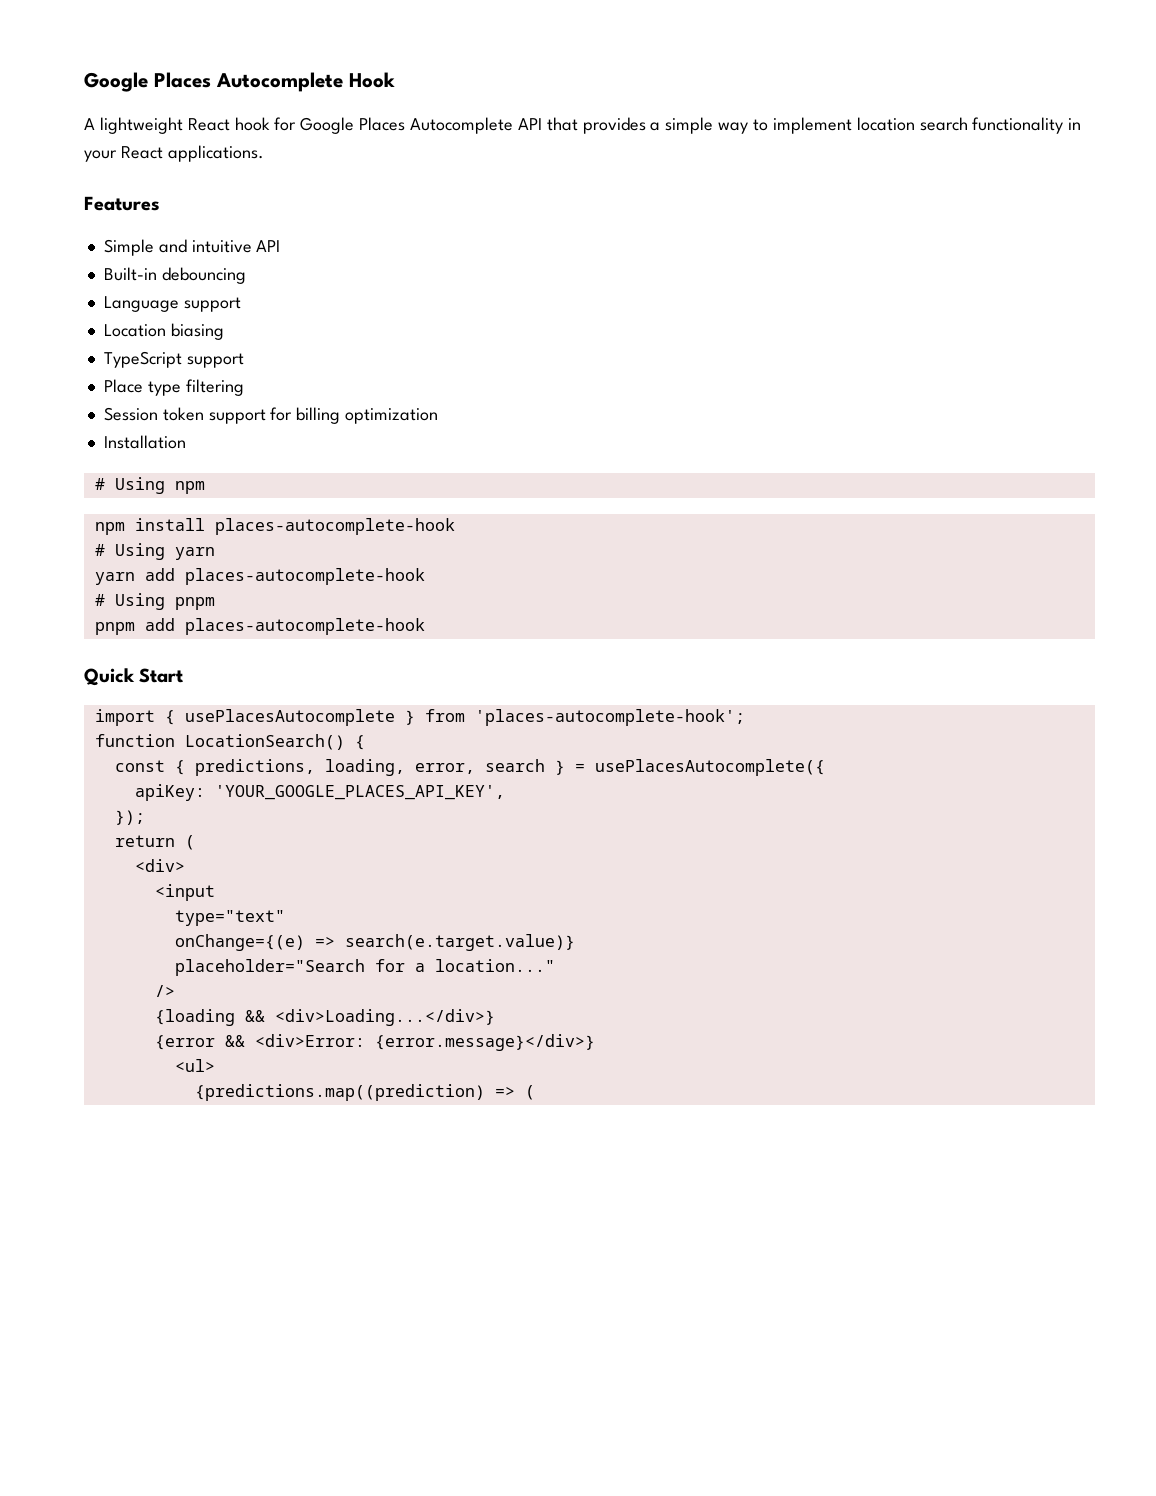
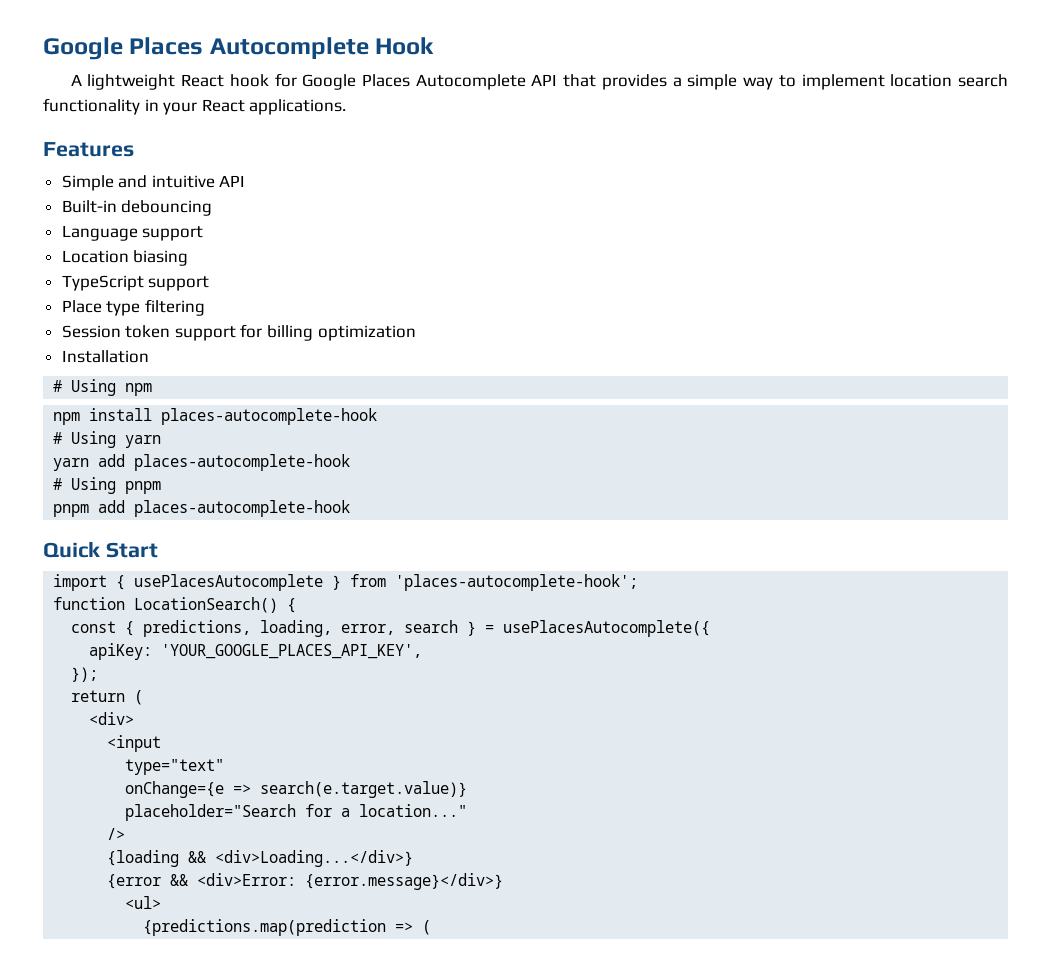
[174,934,305,951] onChange={(e) -> [125,781,225,798] onChange={e
[194,1084,485,1101] {predictions.map((prediction) -> [143,919,387,936] {predictions.map(prediction

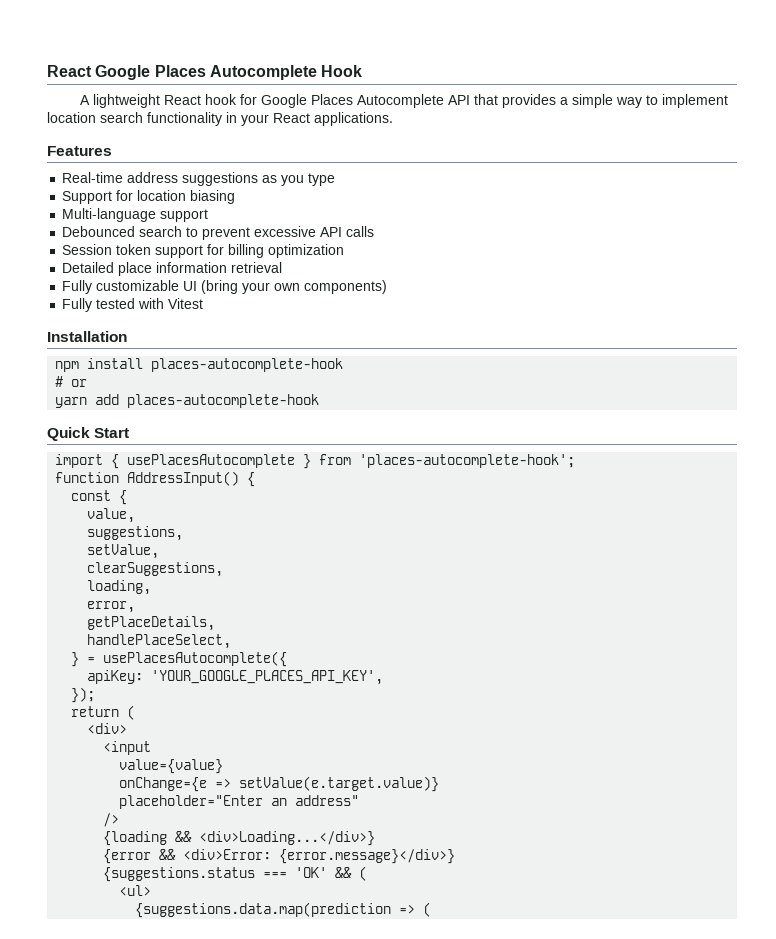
(43, 48) none -> [47,65,92,77] React
[61,175,246,191] [61,200,213,216] [61,225,204,241] [61,250,189,266] [61,275,210,291] [61,299,205,316] Simple and intuitive API // Built-in debouncing // Language support // Location biasing // TypeScript support // Place type filtering -> [62,172,336,186] [62,190,236,204] [62,208,209,222] [62,226,375,240] Real-time address suggestions as you type // Support for location biasing // Multi-language support // Debounced search to prevent excessive API calls
[61,350,149,363] [53,379,153,396] Installation // # Using npm -> [62,262,283,276] [62,280,388,294] [62,298,204,312] [47,331,127,342] Detailed place information retrieval // Fully customizable UI (bring your own components) // Fully tested with Vitest // Installation
[71,431,162,448] Using yarn -> [71,379,88,387] or
[53,477,162,494] [53,500,351,517] // # Using pnpm // pnpm add places-autocomplete-hook -> (320, 401) none
[134,597,279,613] LocationSearch() -> [127,471,240,486] AddressInput()
[143,620,252,637] predictions, -> [87,508,136,523] [87,526,184,541] [87,544,160,559] [87,562,224,577] // value, // suggestions, // setValue, // clearSuggestions, //
(333, 628) none -> (152, 587) //
[404,620,459,633] search -> [87,616,216,631] [87,634,232,649] // getPlaceDetails, // handlePlaceSelect, //
[125,759,225,775] type="text" -> [119,759,224,774] value={value}
[260,781,468,798] [125,804,468,821] search(e.target.value)} // placeholder="Search for a location..." -> [239,776,440,792] [119,795,360,809] setValue(e.target.value)} // placeholder="Enter an address"
(504, 881) none -> [103,866,368,882] // {suggestions.status === 'OK' && (
[143,919,387,936] {predictions.map(prediction -> [135,902,392,918] {suggestions.data.map(prediction

